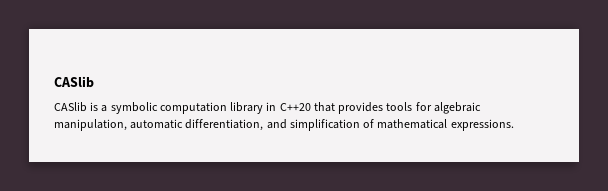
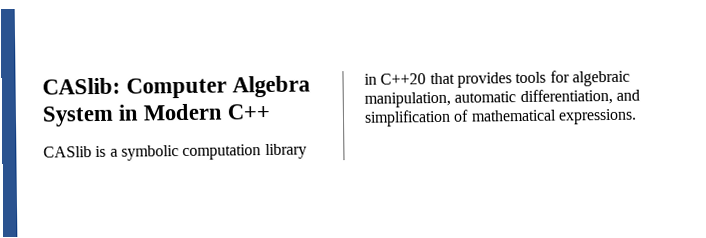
[54,76,94,88] CASlib -> [42,75,311,99] [42,103,271,127] CASlib: Computer Algebra System in Modern C++

